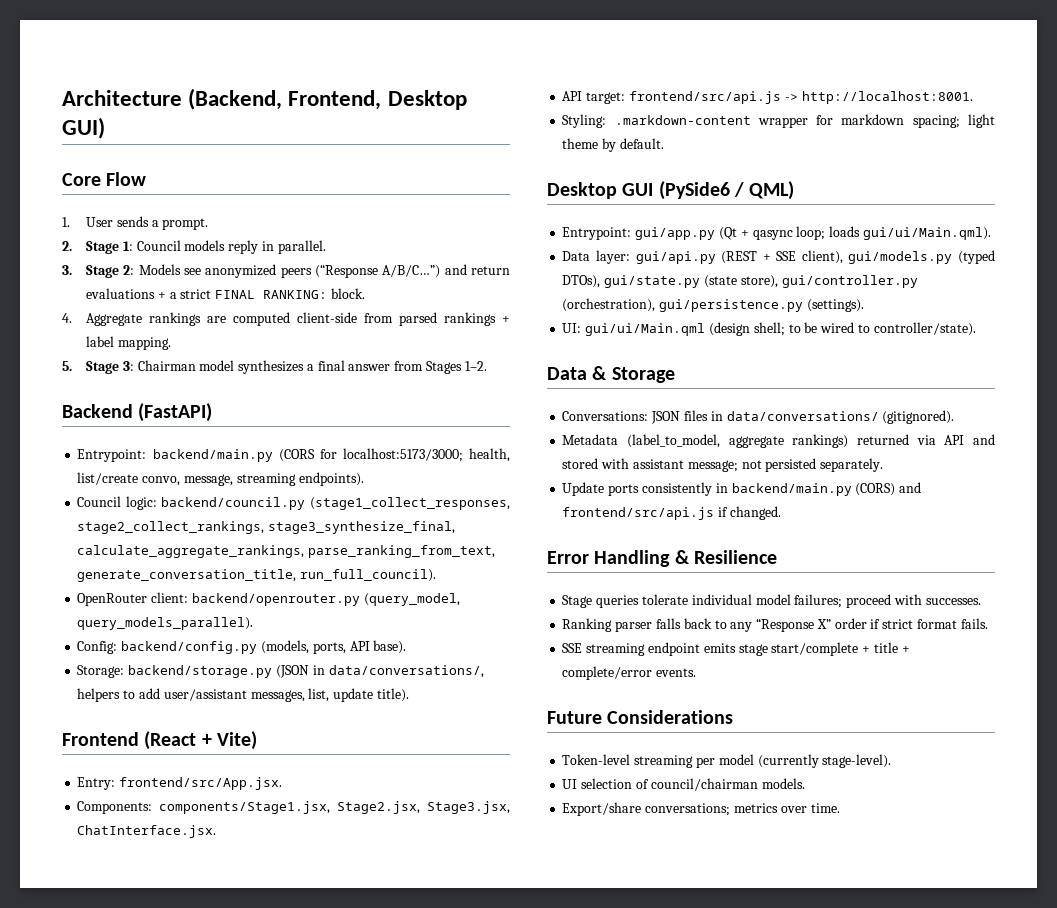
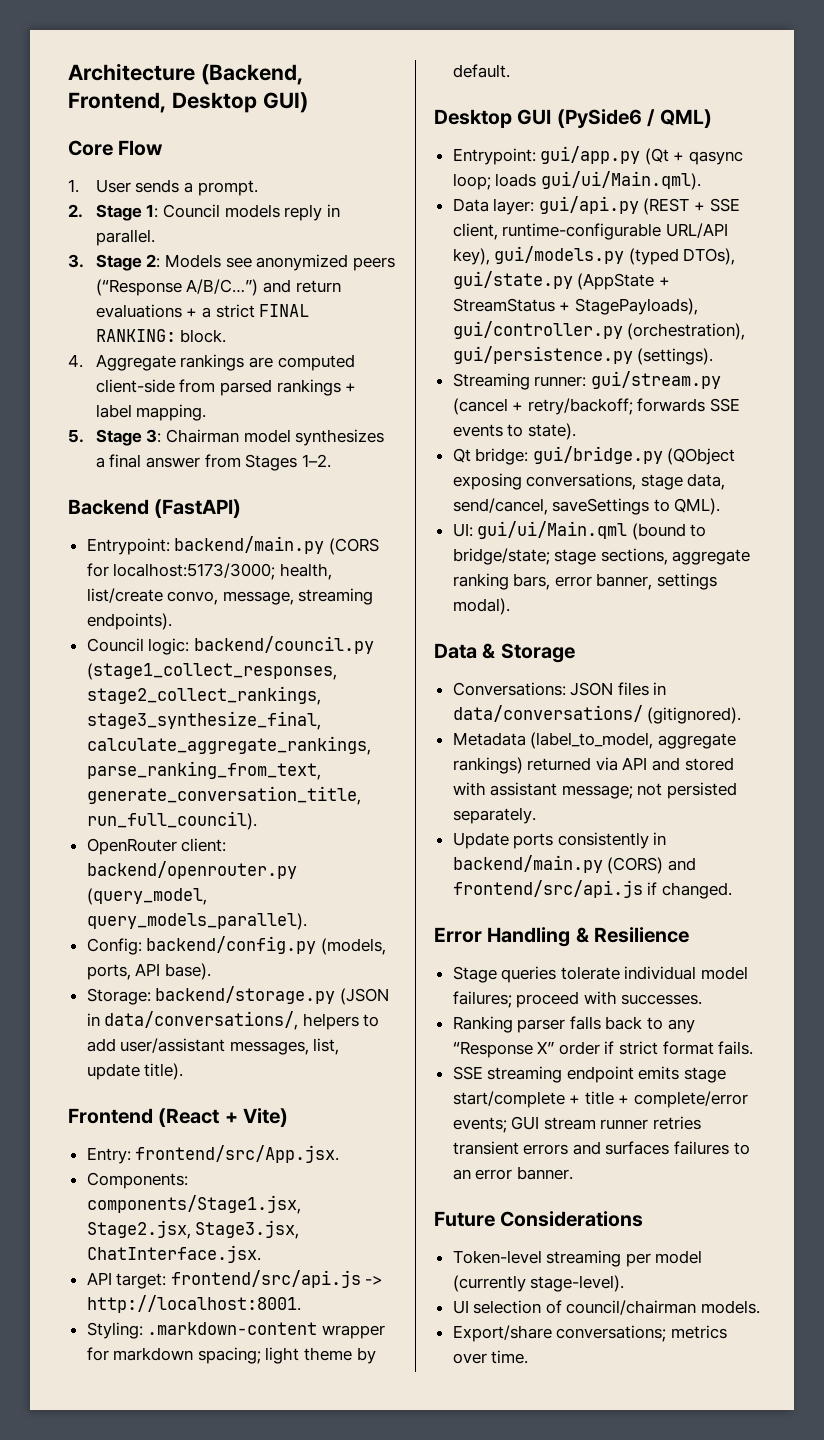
[801,250,995,264] [562,275,918,288] [562,298,864,312] [562,322,976,336] client), gui/models.py (typed DTOs), gui/state.py (state store), gui/controller.py (orchestration), gui/persistence.py (settings). // UI: gui/ui/Main.qml (design shell; to be wired to controller/state). -> [452,223,728,240] [452,246,736,265] [452,271,670,290] [452,298,698,315] [452,321,746,340] [452,346,714,365] [452,371,721,390] [452,398,741,415] [452,423,576,440] [452,446,736,465] [452,473,726,490] [452,498,721,515] [452,521,707,540] [452,548,751,565] [452,573,718,590] [452,598,510,615] client, runtime-configurable URL/API key), gui/models.py (typed DTOs), gui/state.py (AppState + StreamStatus + StagePayloads), gui/controller.py (orchestration), gui/persistence.py (settings). // Streaming runner: gui/stream.py (cancel + retry/backoff; forwards SSE events to state). // Qt bridge: gui/bridge.py (QObject exposing conversations, stage data, send/cancel, saveSettings to QML). // UI: gui/ui/Main.qml (bound to bridge/state; stage sections, aggregate ranking bars, error banner, settings modal).
[656,668,697,677] events. -> [452,1116,702,1133] [452,1141,750,1155] [452,1166,573,1180] events; GUI stream runner retries transient errors and surfaces failures to an error banner.

